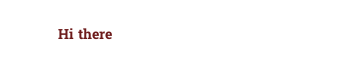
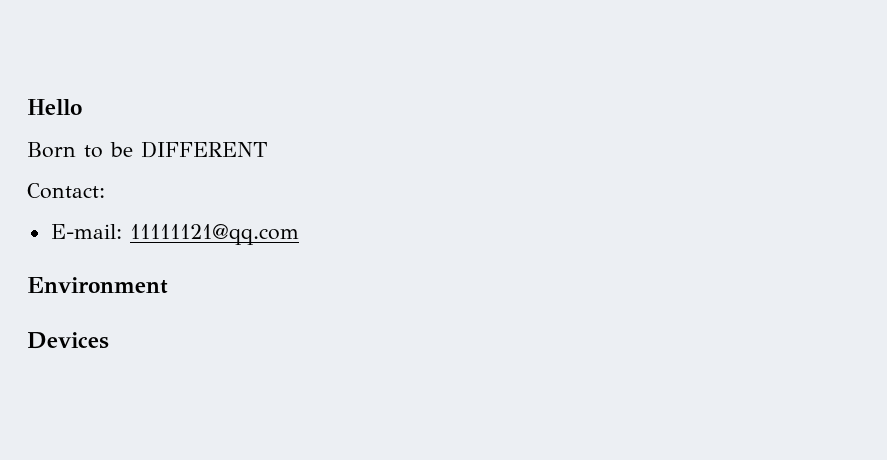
[58,28,112,40] Hi there -> [27,99,82,115] [27,141,267,158] [27,183,105,199] [50,224,299,245] [27,277,168,294] [27,332,109,349] Hello // Born to be DIFFERENT // Contact: // E-mail: 11111121@qq.com // Environment // Devices

